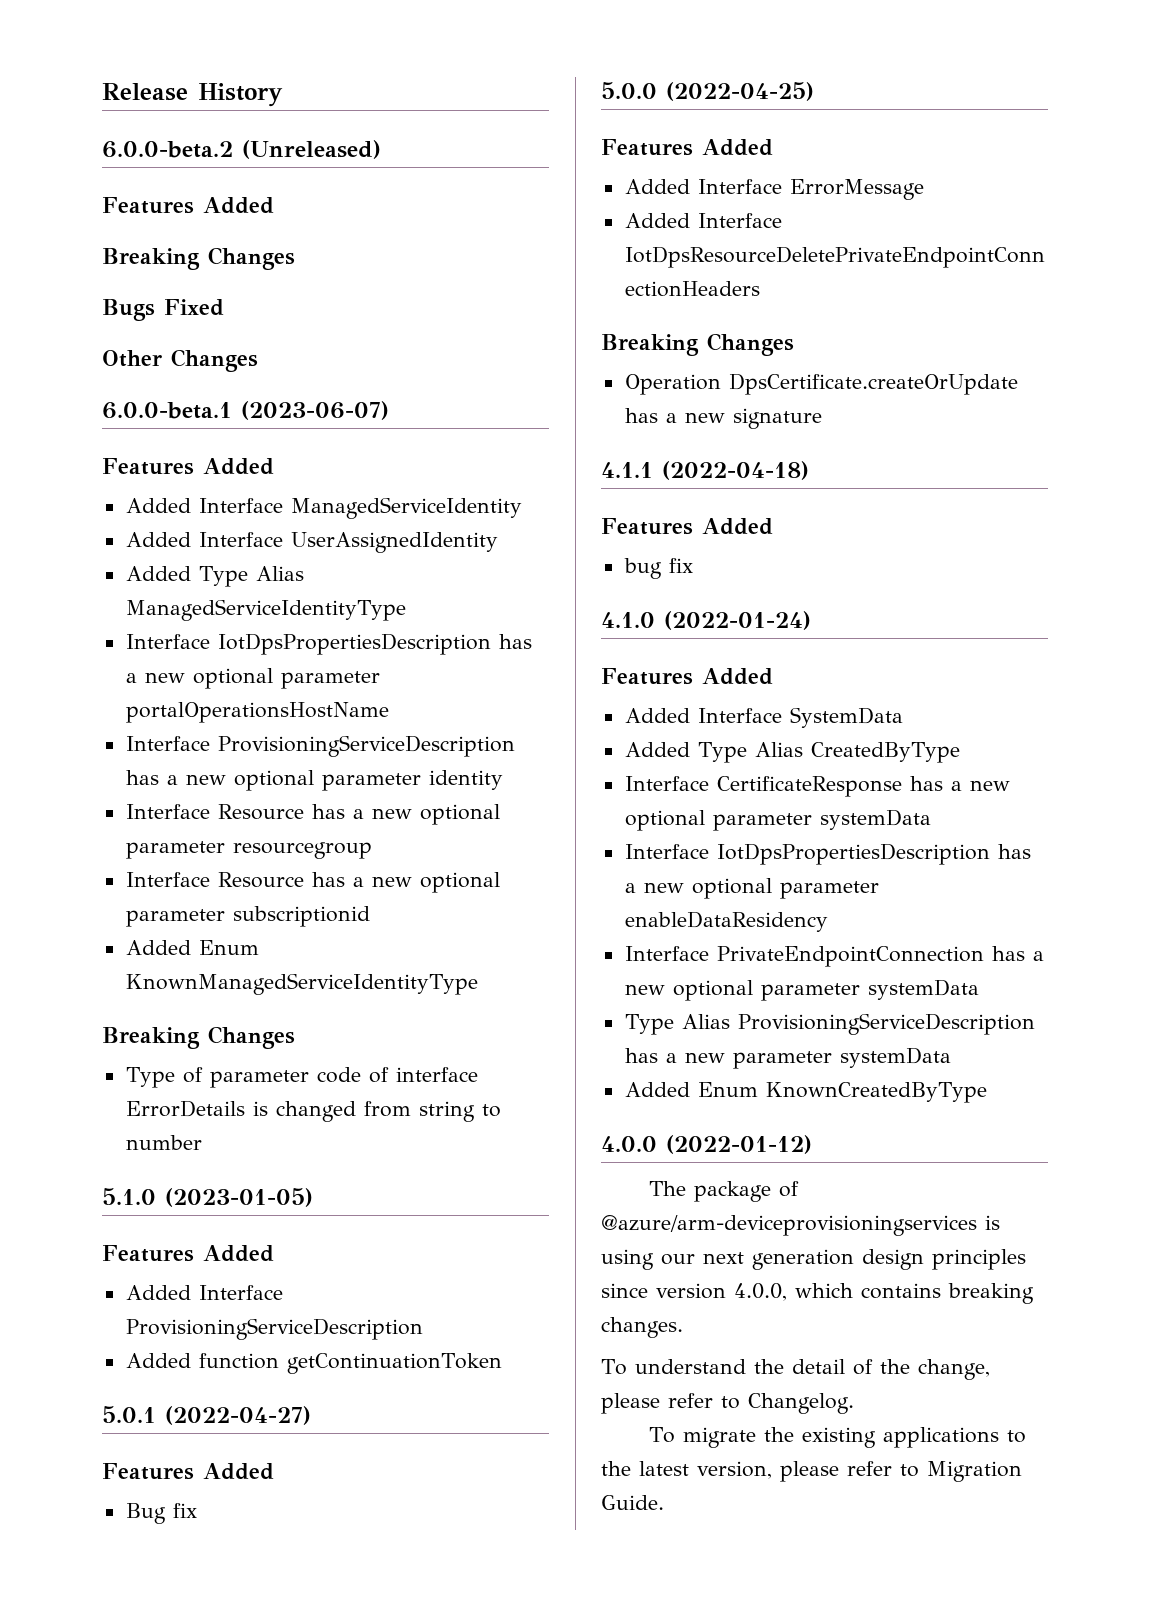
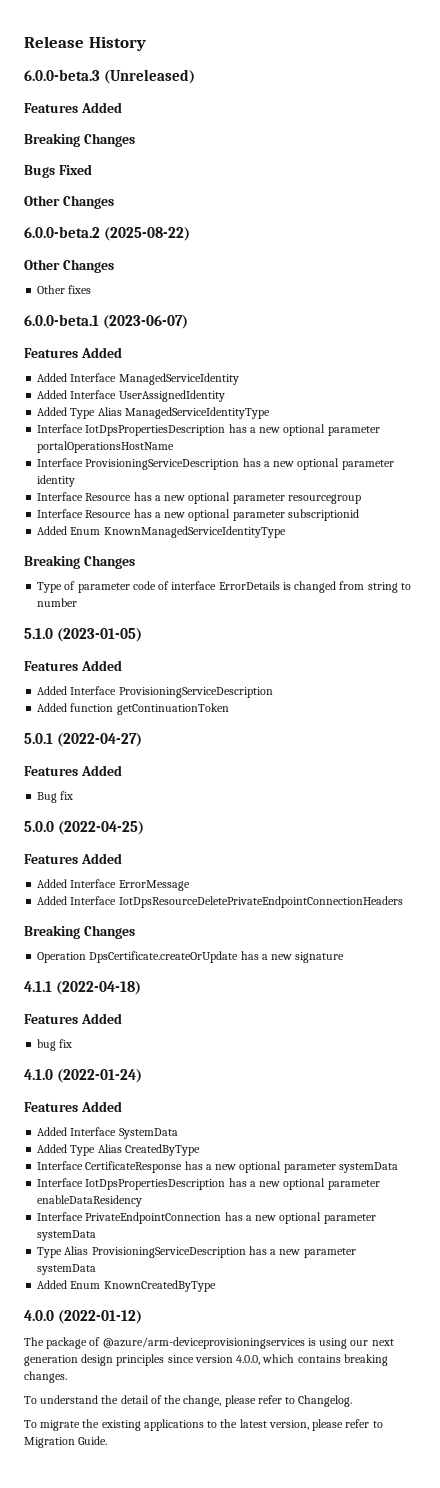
[102,141,233,158] 6.0.0-beta.2 -> [24,69,100,81] 6.0.0-beta.3
(258, 360) none -> [24,226,191,241] [24,259,114,273] [37,285,92,294] // 6.0.0-beta.2 (2025-08-22) // Other Changes // Other fixes

